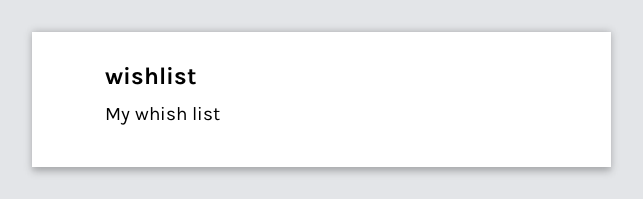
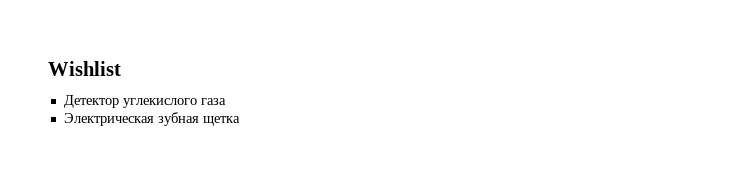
[105,66,196,85] [105,106,221,125] wishlist // My whish list -> [48,61,121,76] [63,95,226,108] [63,112,240,126] Wishlist // Детектор углекислого газа // Электрическая зубная щетка

